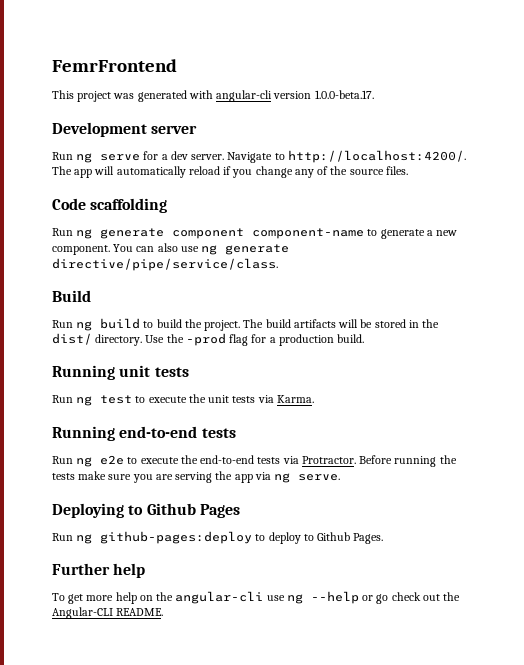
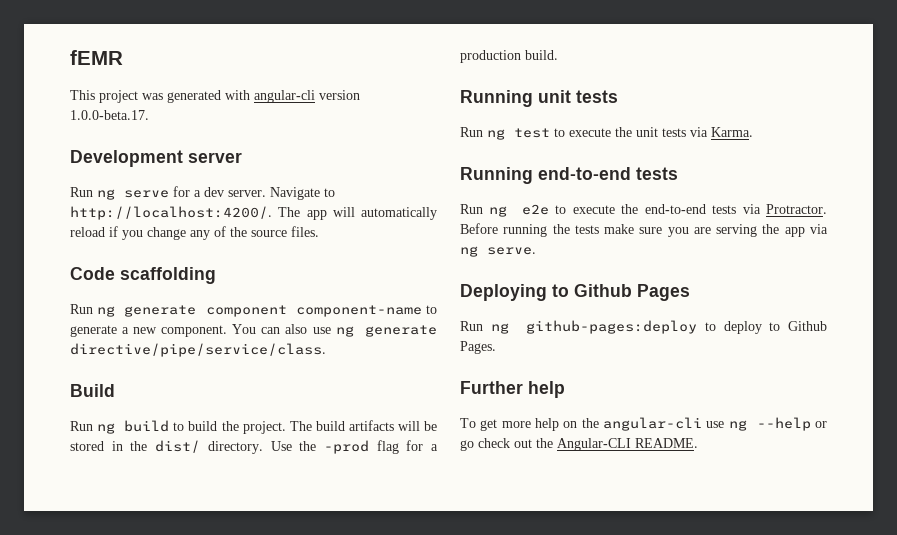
[52,59,177,72] FemrFrontend -> [70,50,123,65] fEMR

